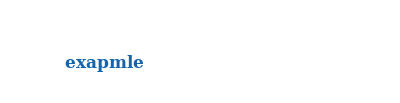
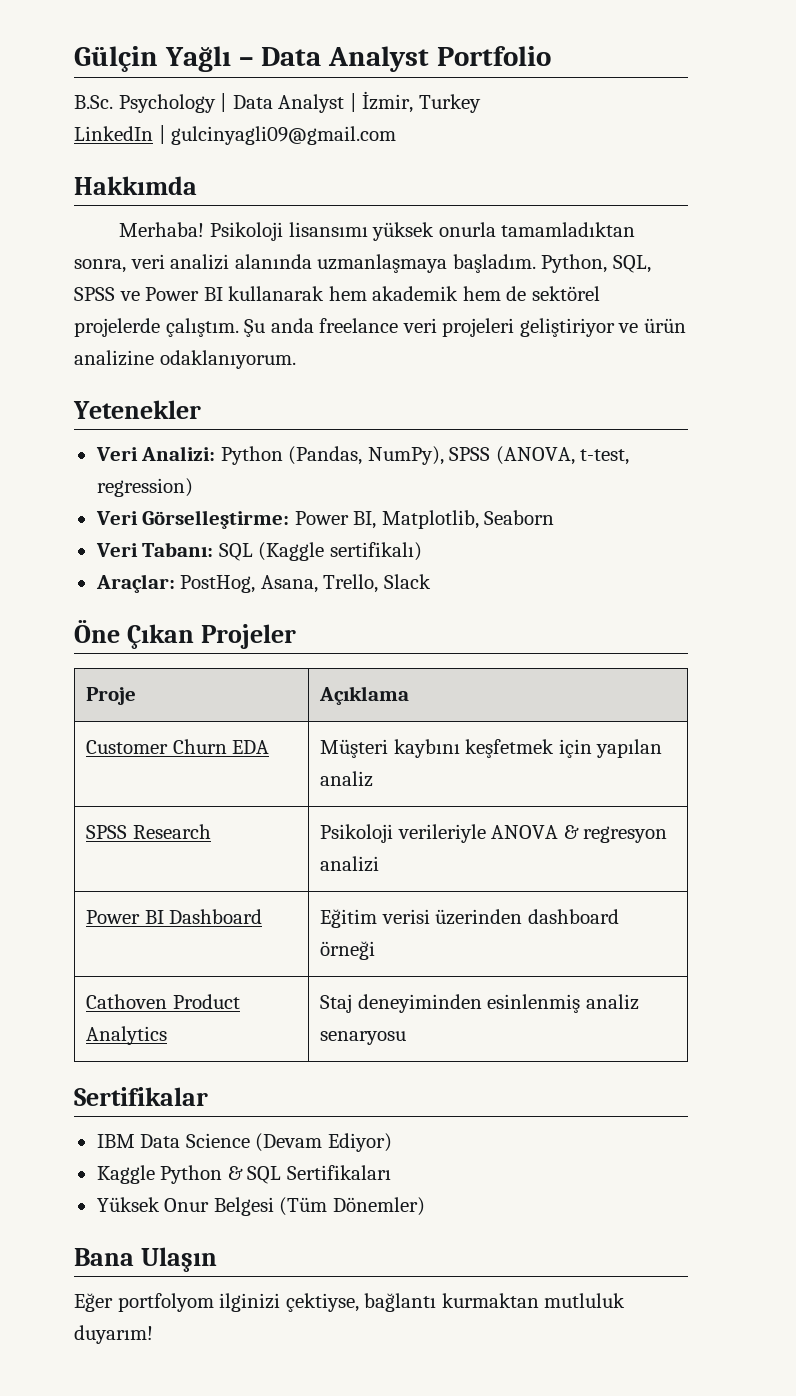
[65,55,144,72] exapmle -> [74,46,552,72] [74,91,481,113] [74,125,397,145] [74,176,197,195] [119,222,636,241] [74,254,651,273] [74,286,600,301] [74,318,686,337] [74,350,296,369] [73,400,201,419] [95,446,630,465] [96,478,193,497] [95,510,555,529] [95,542,422,561] [95,574,431,593] [74,620,296,649] [86,687,137,705] [319,686,410,705] [86,739,270,754] [320,739,663,758] [320,771,374,787] [86,824,211,839] [320,824,668,843] [320,856,380,872] [86,909,263,924] [320,909,619,928] [320,941,376,960] [86,994,240,1009] [86,1026,168,1045] [320,994,639,1013] [320,1031,407,1045] [74,1087,208,1106] [96,1133,392,1152] [96,1165,391,1184] [96,1197,425,1216] [74,1247,217,1272] [74,1293,626,1312] [74,1325,153,1344] Gülçin Yağlı – Data Analyst Portfolio // B.Sc. Psychology | Data Analyst | İzmir, Turkey // LinkedIn | gulcinyagli09@gmail.com // Hakkımda // Merhaba! Psikoloji lisansımı yüksek onurla tamamladıktan sonra, veri analizi alanında uzmanlaşmaya başladım. Python, SQL, SPSS ve Power BI kullanarak hem akademik hem de sektörel projelerde çalıştım. Şu anda freelance veri projeleri geliştiriyor ve ürün analizine odaklanıyorum. // Yetenekler // Veri Analizi: Python (Pandas, NumPy), SPSS (ANOVA, t-test, regression) // Veri Görselleştirme: Power BI, Matplotlib, Seaborn // Veri Tabanı: SQL (Kaggle sertifikalı) // Araçlar: PostHog, Asana, Trello, Slack // Öne Çıkan Projeler // Proje | Açıklama // Customer Churn EDA | Müşteri kaybını keşfetmek için yapılan analiz // SPSS Research | Psikoloji verileriyle ANOVA & regresyon analizi // Power BI Dashboard | Eğitim verisi üzerinden dashboard örneği // Cathoven Product Analytics | Staj deneyiminden esinlenmiş analiz senaryosu // Sertifikalar // IBM Data Science (Devam Ediyor) // Kaggle Python & SQL Sertifikaları // Yüksek Onur Belgesi (Tüm Dönemler) // Bana Ulaşın // Eğer portfolyom ilginizi çektiyse, bağlantı kurmaktan mutluluk duyarım!

